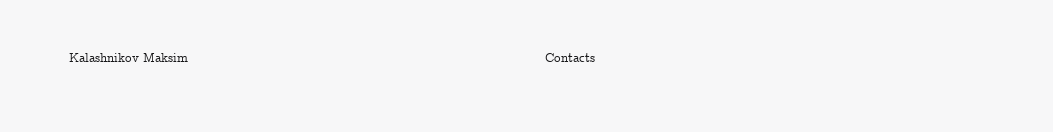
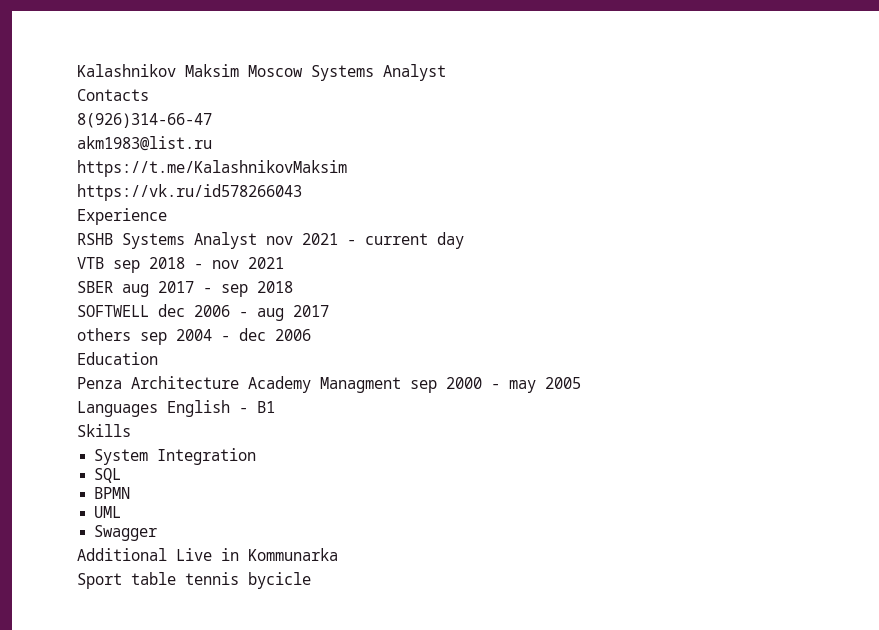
[545,53,595,62] // Contacts -> [248,64,446,81] [77,89,149,101] [77,113,212,128] [77,136,212,151] [77,160,347,177] [77,184,302,201] [77,208,167,225] [77,232,464,249] [77,257,284,273] [77,281,293,297] [77,304,329,321] [77,328,311,345] [77,352,158,365] [77,376,581,393] [77,400,275,417] [77,424,131,437] [94,448,257,465] [94,468,122,483] [94,487,131,499] [94,506,122,518] [94,525,158,541] [77,548,338,561] [77,572,311,589] Moscow Systems Analyst // Contacts // 8(926)314-66-47 // akm1983@list.ru // https://t.me/KalashnikovMaksim // https://vk.ru/id578266043 // Experience // RSHB Systems Analyst nov 2021 - current day // VTB sep 2018 - nov 2021 // SBER aug 2017 - sep 2018 // SOFTWELL dec 2006 - aug 2017 // others sep 2004 - dec 2006 // Education // Penza Architecture Academy Managment sep 2000 - may 2005 // Languages English - B1 // Skills // System Integration // SQL // BPMN // UML // Swagger // Additional Live in Kommunarka // Sport table tennis bycicle

